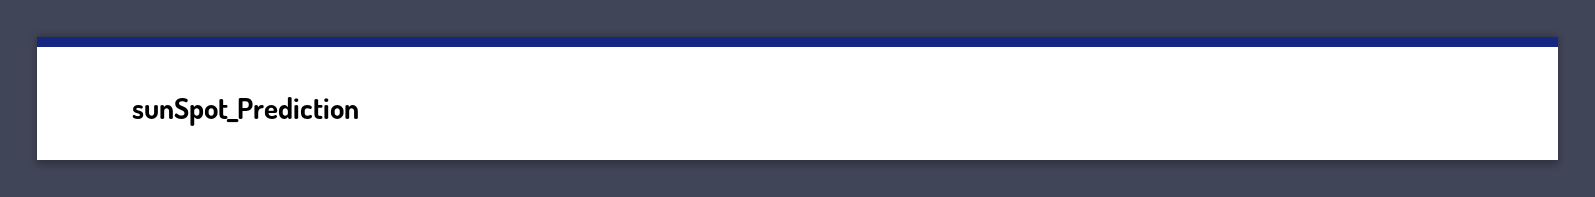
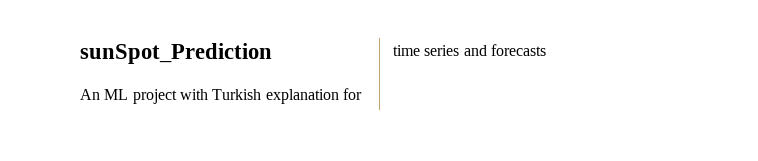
(359, 111) none -> [80,88,362,104] [393,44,546,56] // An ML project with Turkish explanation for time series and forecasts

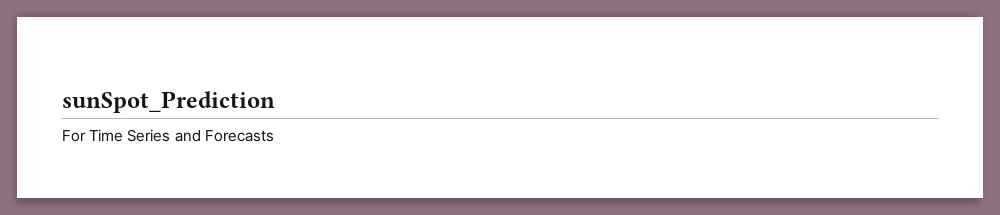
[80,88,362,104] [393,44,546,56] An ML project with Turkish explanation for time series and forecasts -> [62,129,274,142] For Time Series and Forecasts

